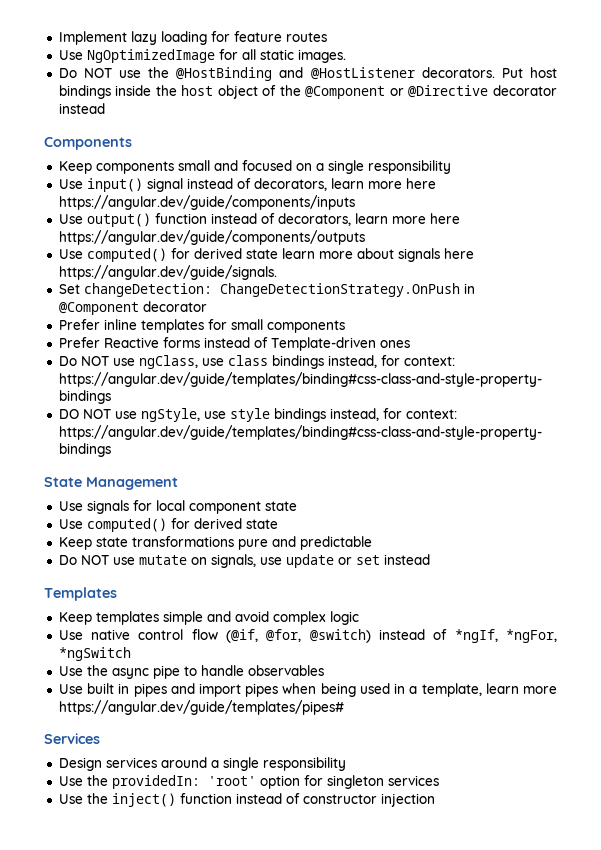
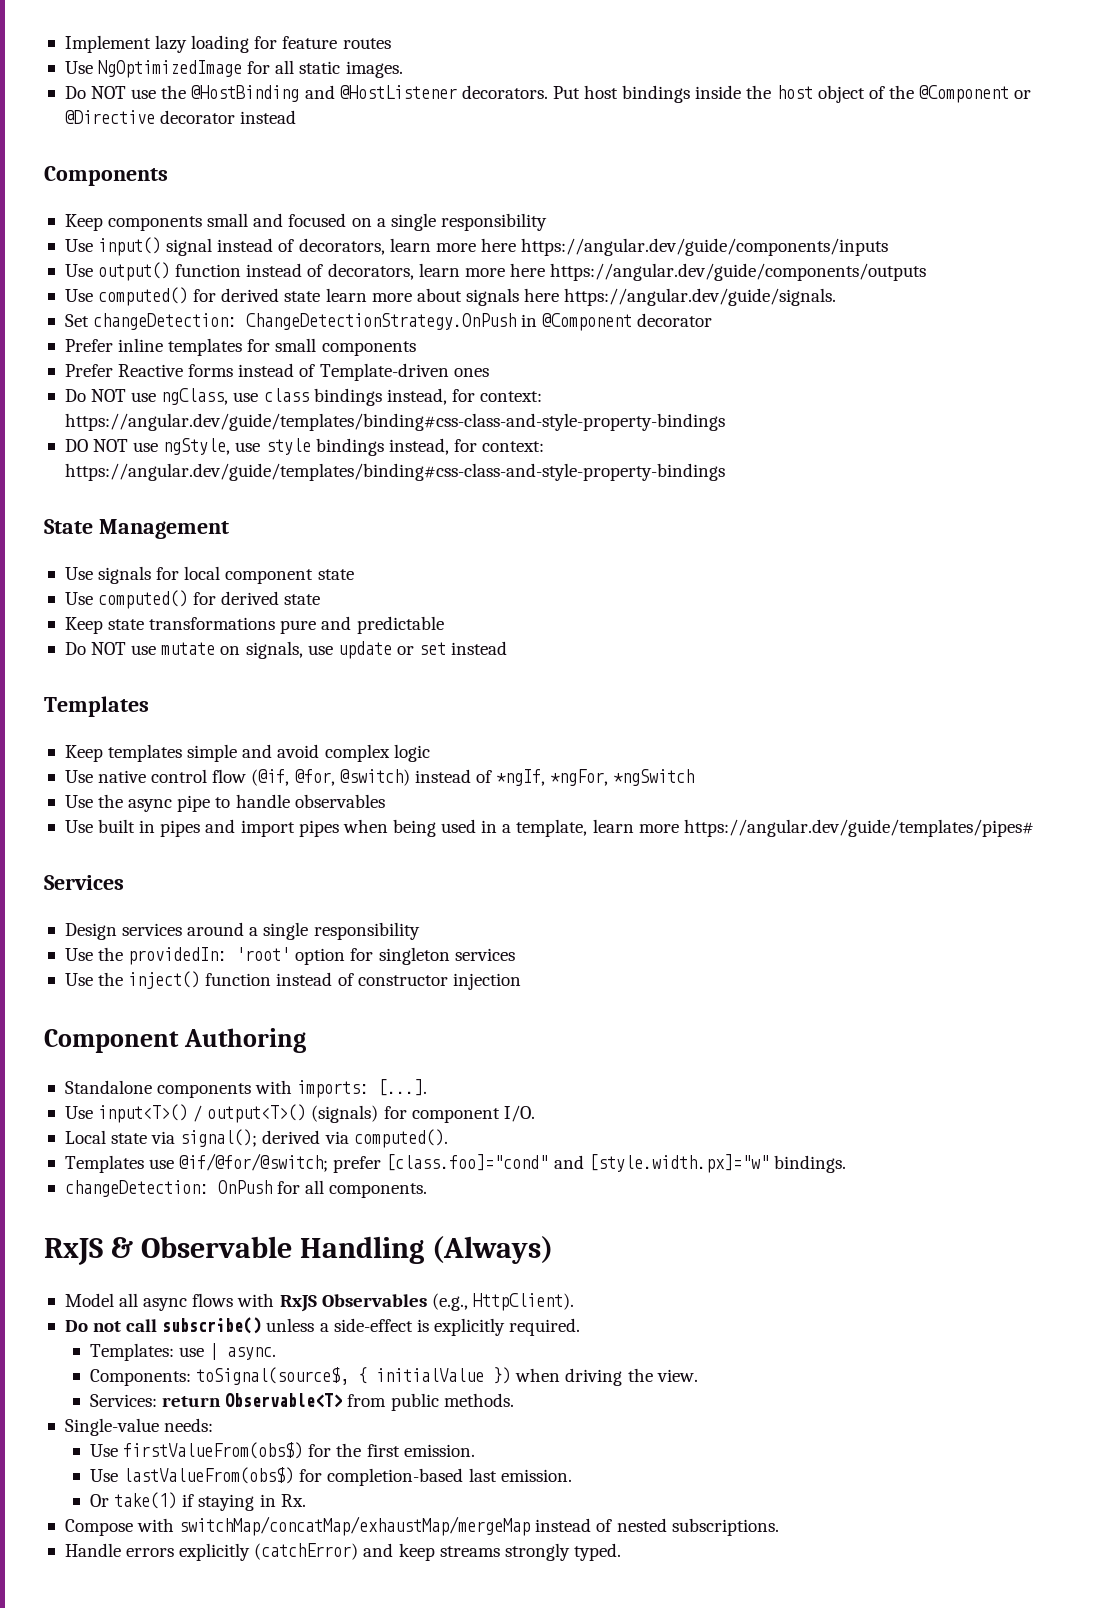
(435, 800) none -> [44,1028,306,1053] [64,1079,428,1098] [64,1104,535,1123] [64,1129,448,1148] [64,1153,846,1173] [64,1180,428,1198] [44,1236,553,1265] [64,1293,574,1312] [64,1317,581,1336] [90,1343,277,1361] [90,1367,698,1386] [90,1393,514,1411] [64,1418,214,1436] [90,1442,475,1459] [90,1467,572,1486] [90,1492,306,1511] [64,1516,779,1536] [64,1543,621,1561] // Component Authoring // Standalone components with imports: [...]. // Use input<T>() / output<T>() (signals) for component I/O. // Local state via signal(); derived via computed(). // Templates use @if/@for/@switch; prefer [class.foo]="cond" and [style.width.px]="w" bindings. // changeDetection: OnPush for all components. // RxJS & Observable Handling (Always) // Model all async flows with RxJS Observables (e.g., HttpClient). // Do not call subscribe() unless a side-effect is explicitly required. // Templates: use | async. // Components: toSignal(source$, { initialValue }) when driving the view. // Services: return Observable<T> from public methods. // Single-value needs: // Use firstValueFrom(obs$) for the first emission. // Use lastValueFrom(obs$) for completion-based last emission. // Or take(1) if staying in Rx. // Compose with switchMap/concatMap/exhaustMap/mergeMap instead of nested subscriptions. // Handle errors explicitly (catchError) and keep streams strongly typed.

